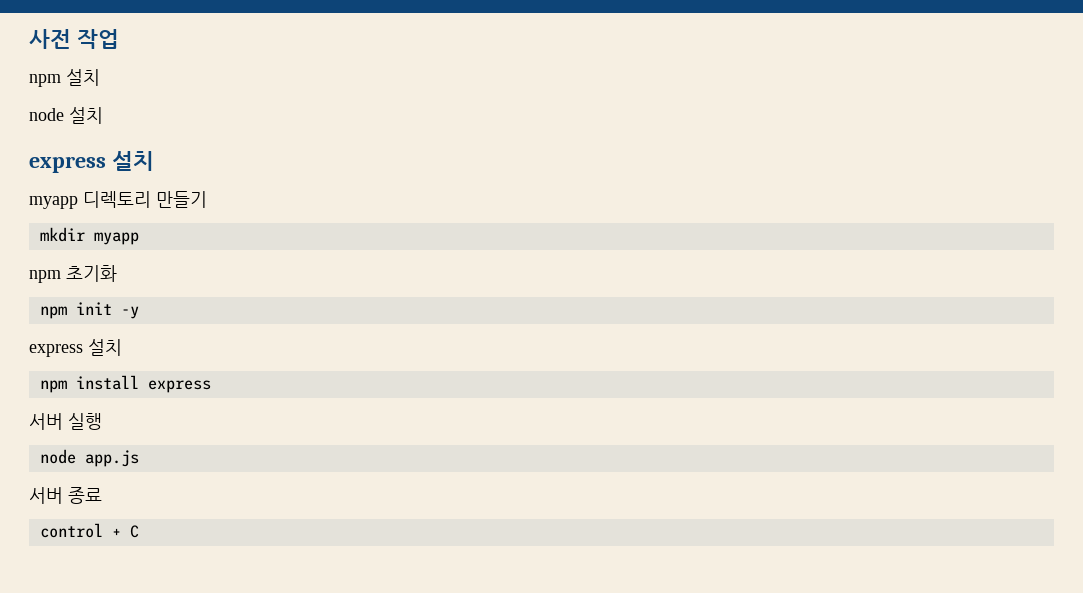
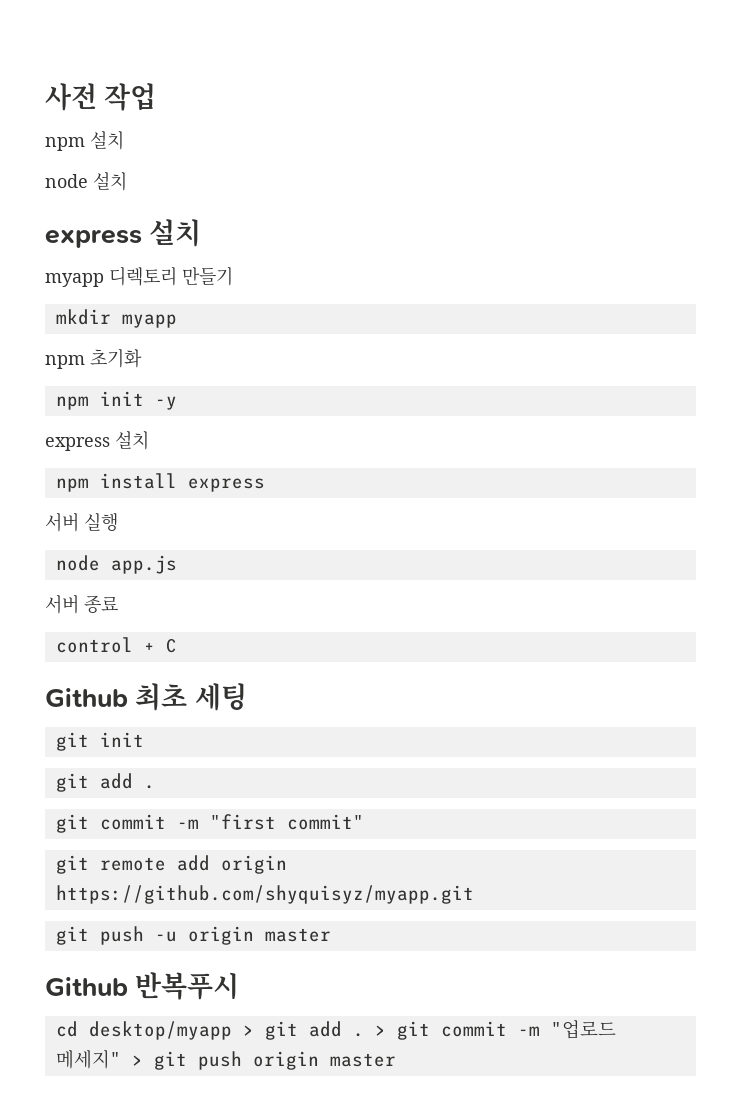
(139, 531) none -> [45,683,247,711] [55,732,144,751] [55,773,155,792] [55,814,364,833] [55,855,287,874] [55,885,474,904] [55,926,331,945] [45,972,240,1000] [55,1020,616,1040] [55,1049,396,1070] // Github 최초 세팅 // git init // git add . // git commit -m "first commit" // git remote add origin https://github.com/shyquisyz/myapp.git // git push -u origin master // Github 반복푸시 // cd desktop/myapp > git add . > git commit -m "업로드 메세지" > git push origin master

